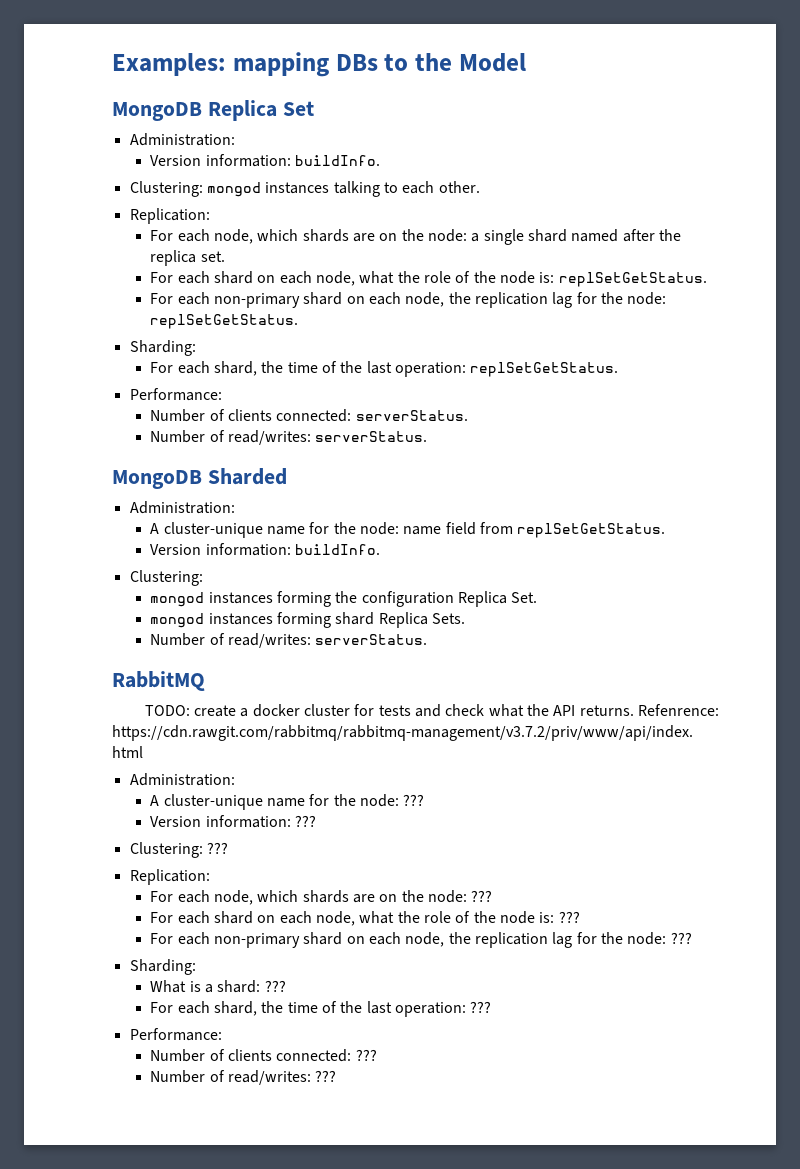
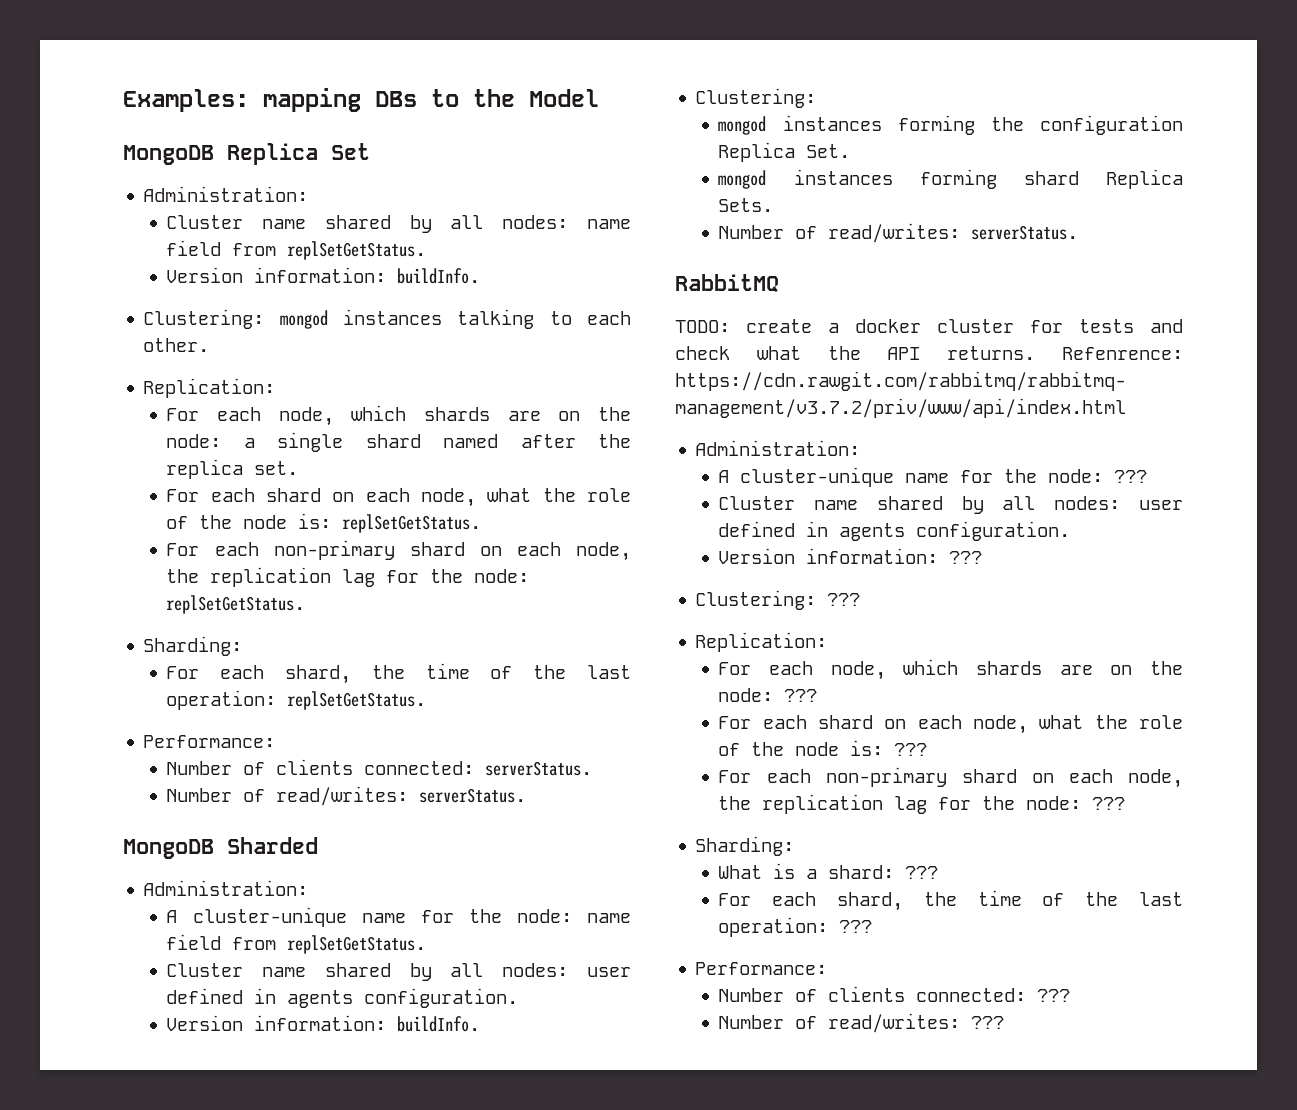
(235, 139) none -> [166,215,631,233] [166,240,427,260] // Cluster name shared by all nodes: name field from replSetGetStatus.
(666, 530) none -> [166,963,631,981] [166,988,519,1008] // Cluster name shared by all nodes: user defined in agents configuration.
(425, 800) none -> [718,496,1183,514] [718,521,1071,541] // Cluster name shared by all nodes: user defined in agents configuration.

